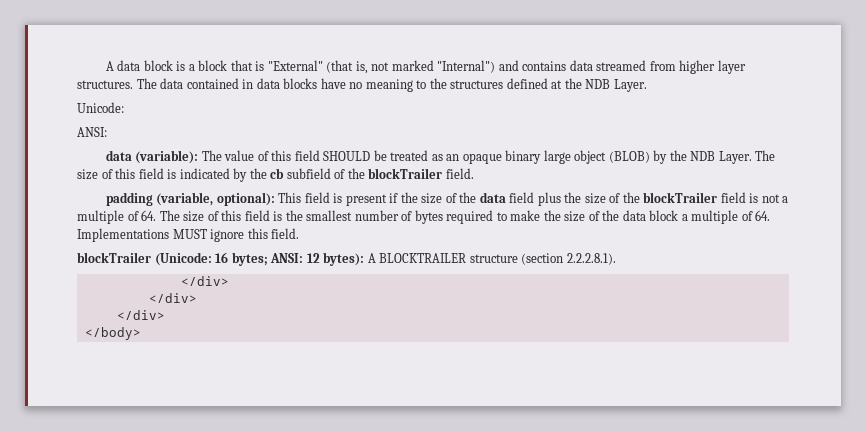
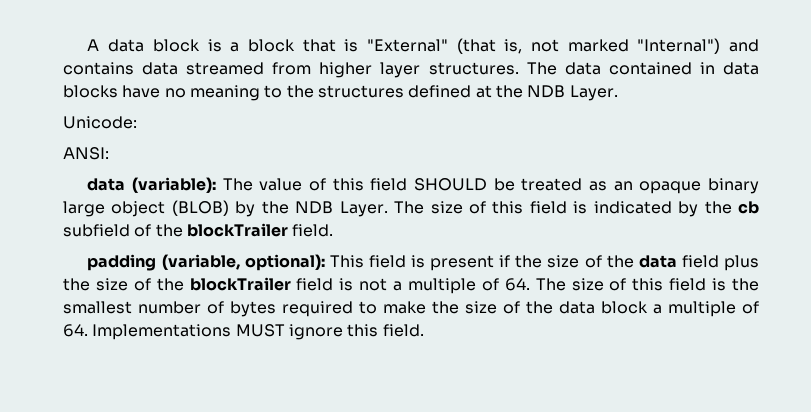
[77,252,616,266] [180,276,229,286] [148,293,197,303] [116,310,165,320] [84,327,141,340] // blockTrailer (Unicode: 16 bytes; ANSI: 12 bytes): A BLOCKTRAILER structure (section 2.2.2.8.1). // </div> // </div> // </div> // </body> -> (424, 330) none

